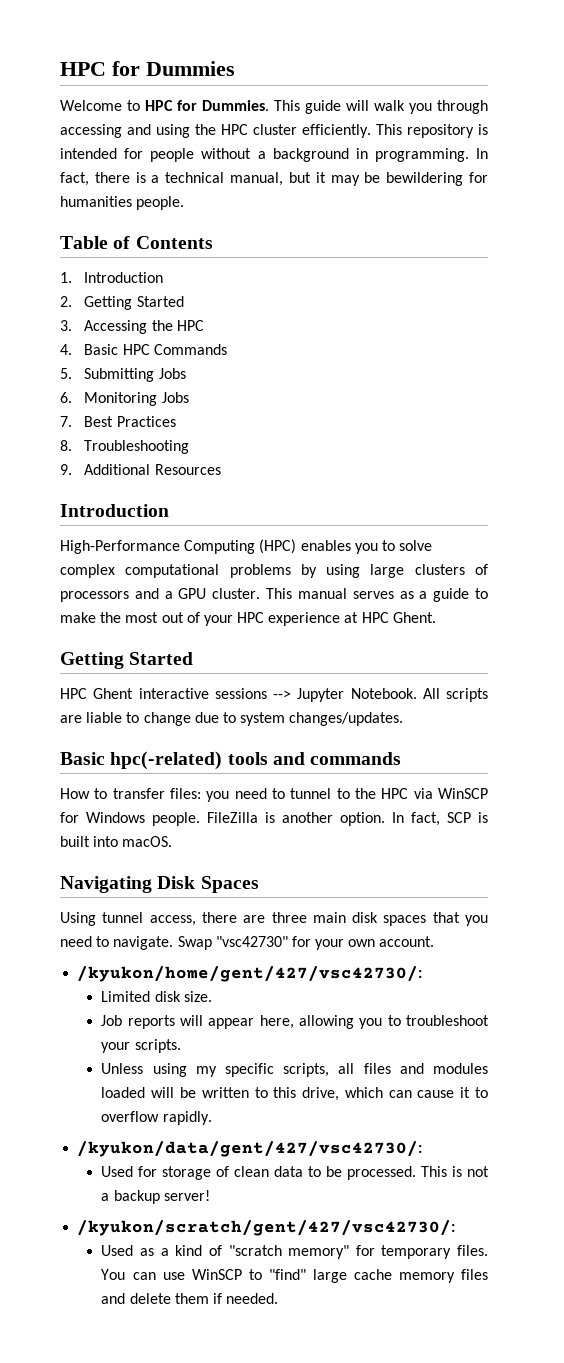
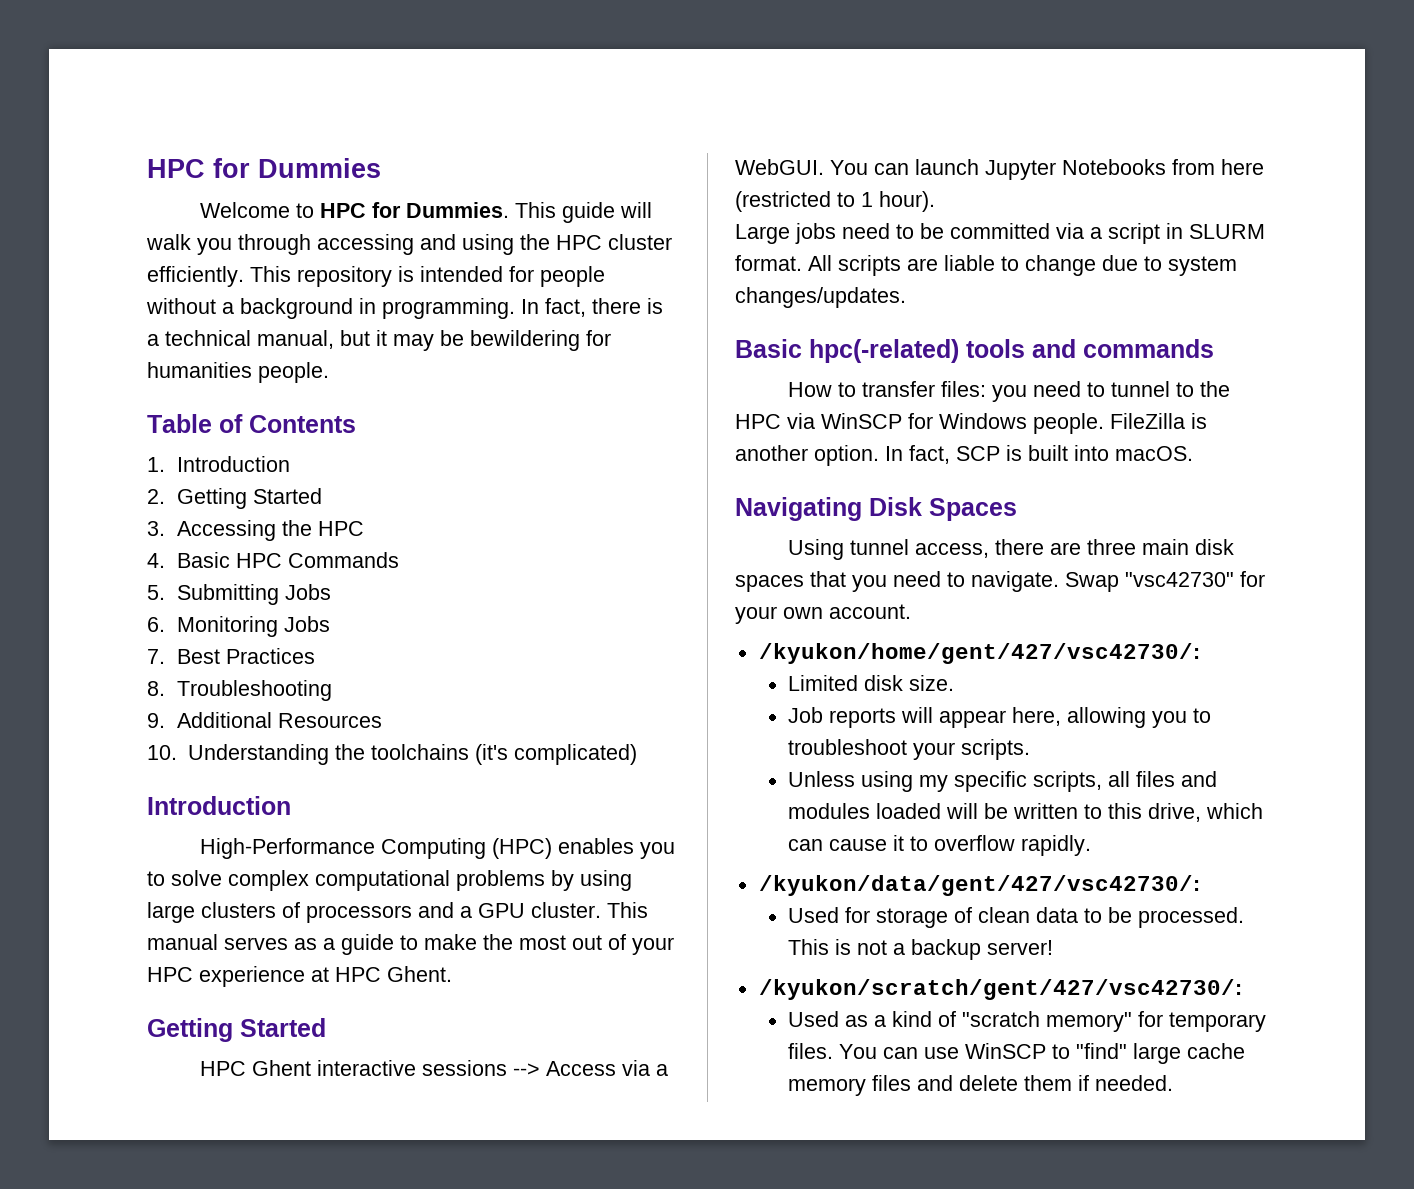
(221, 469) none -> [147,744,637,765] // 10. Understanding the toolchains (it's complicated)
[297,688,417,702] Jupyter Notebook. -> [546,1060,669,1076] [735,159,1264,180] [735,191,935,212] [735,223,1265,244] [735,255,802,271] Access via a WebGUI. You can launch Jupyter Notebooks from here (restricted to 1 hour). // Large jobs need to be committed via a script in SLURM format.

